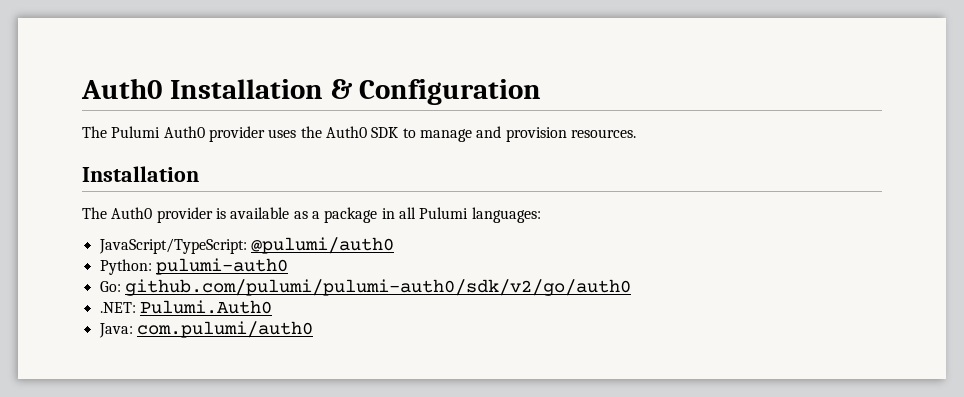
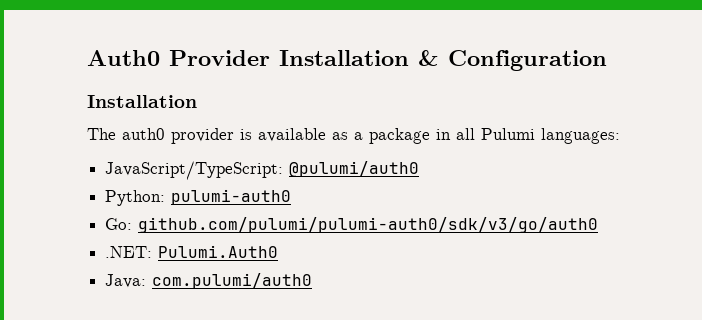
[81,78,162,99] Auth0 -> [87,50,270,66] Auth0 Provider
[82,126,636,142] // The Pulumi Auth0 provider uses the Auth0 SDK to manage and provision resources. -> (607, 60) none
[111,207,153,219] Auth0 -> [122,128,165,140] auth0
[124,279,631,296] github.com/pulumi/pulumi-auth0/sdk/v2/go/auth0 -> [138,217,599,233] github.com/pulumi/pulumi-auth0/sdk/v3/go/auth0

